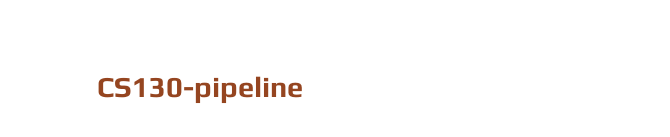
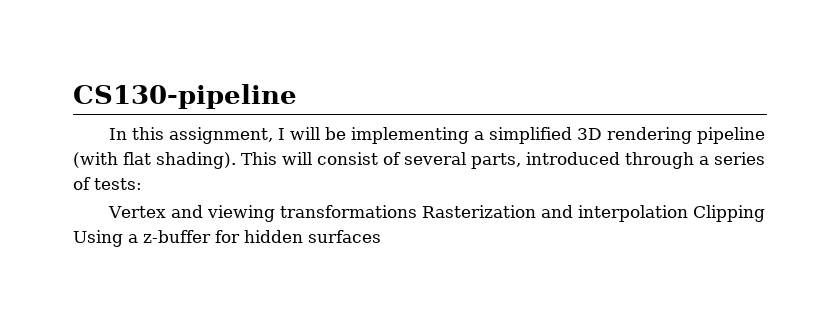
(303, 90) none -> [109,127,766,144] [73,152,765,169] [73,177,142,190] [108,205,766,222] [73,230,381,247] // In this assignment, I will be implementing a simplified 3D rendering pipeline (with flat shading). This will consist of several parts, introduced through a series of tests: // Vertex and viewing transformations Rasterization and interpolation Clipping Using a z-buffer for hidden surfaces

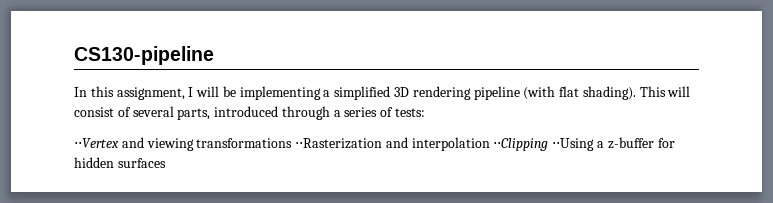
[108,206,167,218] Vertex -> [74,138,119,148] ⋅⋅Vertex
[422,205,537,218] Rasterization -> [295,138,383,149] ⋅⋅Rasterization
[693,205,766,222] [73,230,123,247] Clipping Using -> [493,138,595,151] ⋅⋅Clipping ⋅⋅Using

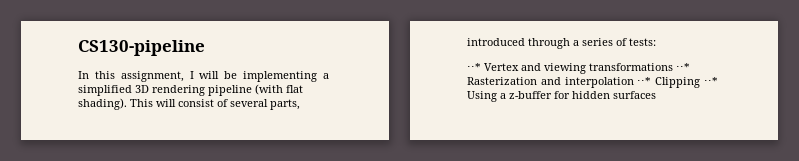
[74,138,119,148] ⋅⋅Vertex -> [467,63,519,71] ⋅⋅* Vertex
[295,137,595,151] ⋅⋅Rasterization and interpolation ⋅⋅Clipping ⋅⋅Using -> [676,63,690,71] [467,77,718,88] [467,91,497,102] ⋅⋅* Rasterization and interpolation ⋅⋅* Clipping ⋅⋅* Using

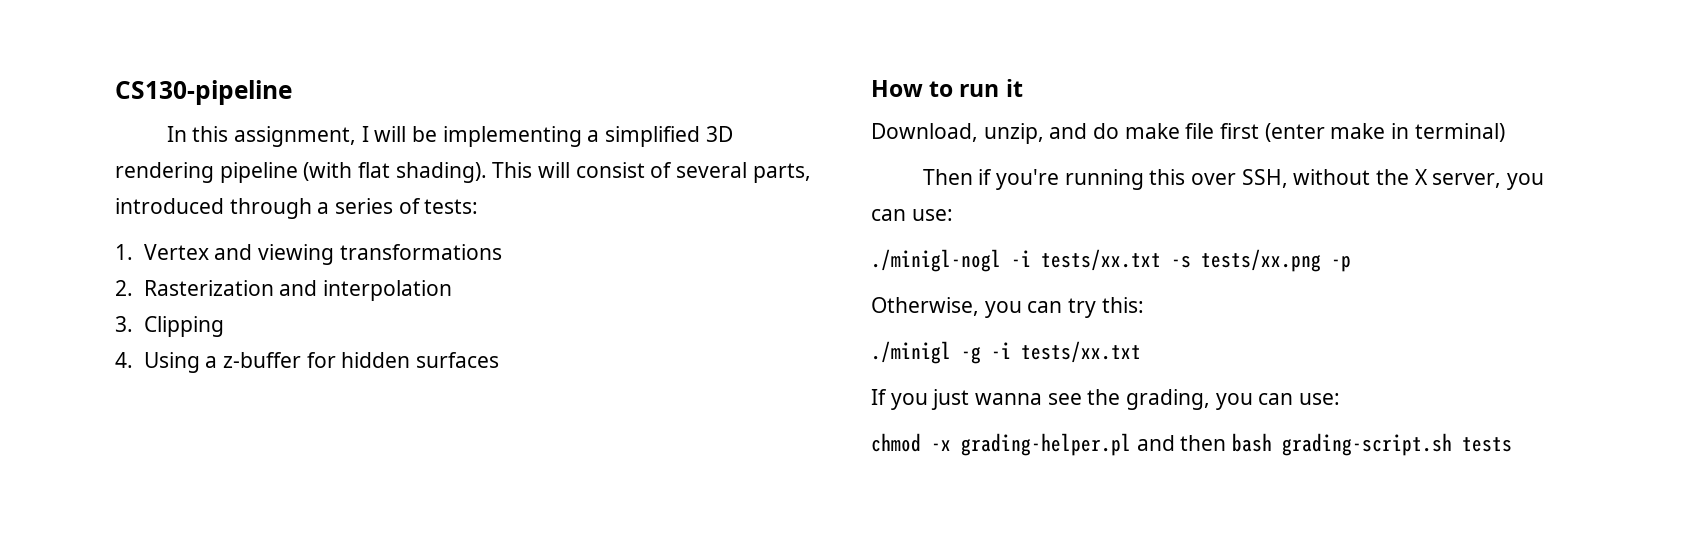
[467,63,481,71] ⋅⋅* -> [115,244,133,260] 1.
[676,63,690,71] ⋅⋅* -> [115,280,133,296] // 2.
[637,77,652,85] ⋅⋅* -> [115,316,133,332] // 3.
[704,77,718,85] ⋅⋅* -> [115,352,133,368] // 4.
(656, 95) none -> [871,79,1023,97] [871,123,1505,144] [922,169,1544,190] [871,209,953,221] [871,249,1351,272] [871,297,1144,318] [871,341,1141,364] [871,389,1341,410] [871,433,1513,456] // How to run it // Download, unzip, and do make file first (enter make in terminal) // Then if you're running this over SSH, without the X server, you can use: // ./minigl-nogl -i tests/xx.txt -s tests/xx.png -p // Otherwise, you can try this: // ./minigl -g -i tests/xx.txt // If you just wanna see the grading, you can use: // chmod -x grading-helper.pl and then bash grading-script.sh tests

